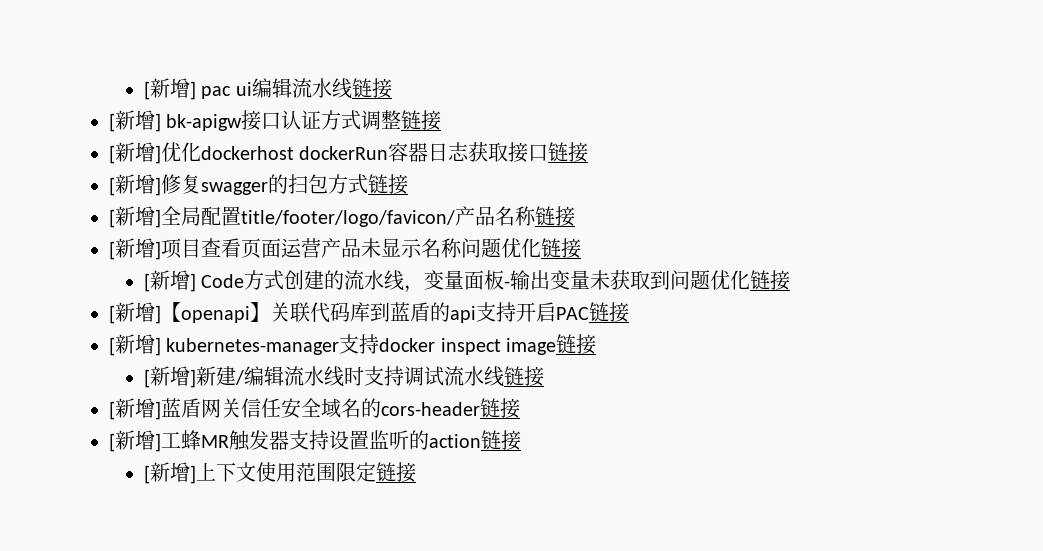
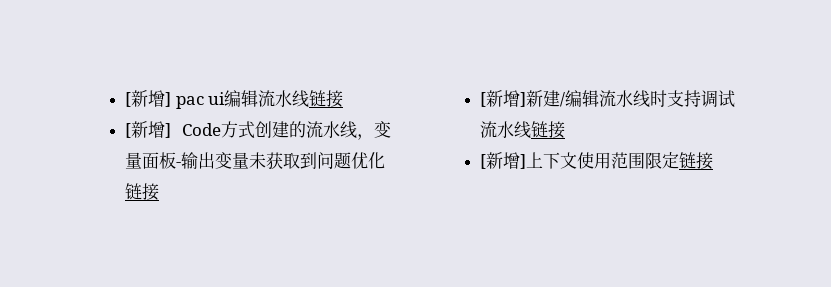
[109,110,442,132] [109,142,589,164] [109,174,408,196] [109,206,575,228] [109,238,581,260] // [新增] bk-apigw接口认证方式调整链接 // [新增]优化dockerhost dockerRun容器日志获取接口链接 // [新增]修复swagger的扫包方式链接 // [新增]全局配置title/footer/logo/favicon/产品名称链接 // [新增]项目查看页面运营产品未显示名称问题优化链接 -> (344, 99) none
[109,302,629,324] [109,334,597,356] // [新增]【openapi】关联代码库到蓝盾的api支持开启PAC链接 // [新增] kubernetes-manager支持docker inspect image链接 -> (160, 192) none
[109,398,520,420] [109,430,521,452] // [新增]蓝盾网关信任安全域名的cors-header链接 // [新增]工蜂MR触发器支持设置监听的action链接 -> (566, 130) none

